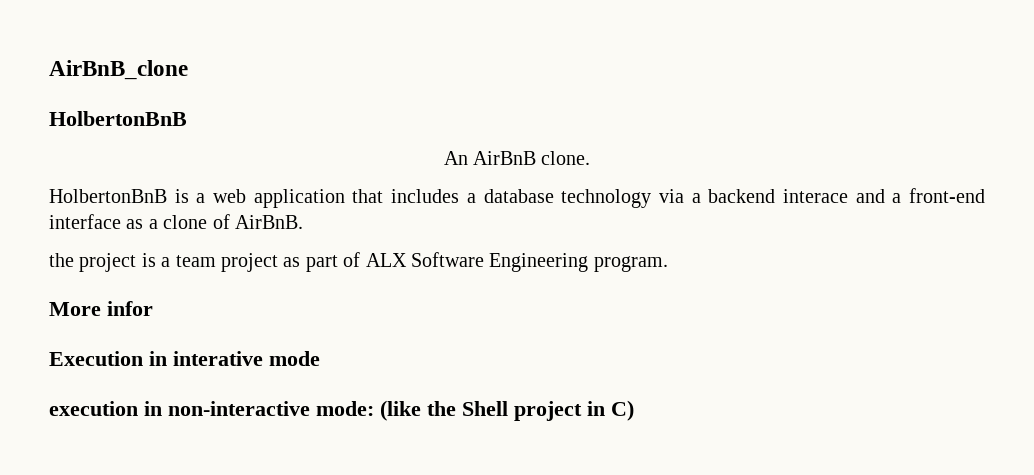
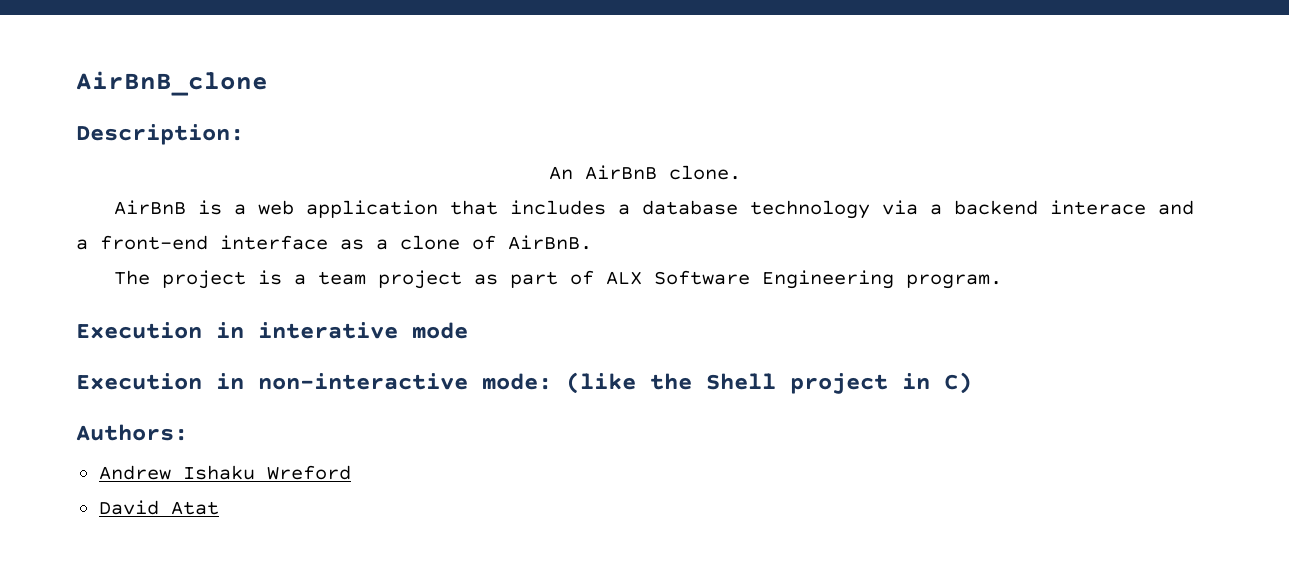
[49,111,187,126] HolbertonBnB -> [76,124,244,145] Description:
[49,189,167,203] HolbertonBnB -> [113,200,186,215] AirBnB
[49,253,74,267] the -> [113,270,150,285] The
[49,301,153,316] // More infor -> (1002, 281) none
[49,401,138,416] execution -> [76,373,202,390] Execution
(634, 410) none -> [76,424,188,441] [98,465,351,480] [98,500,219,515] // Authors: // Andrew Ishaku Wreford // David Atat

